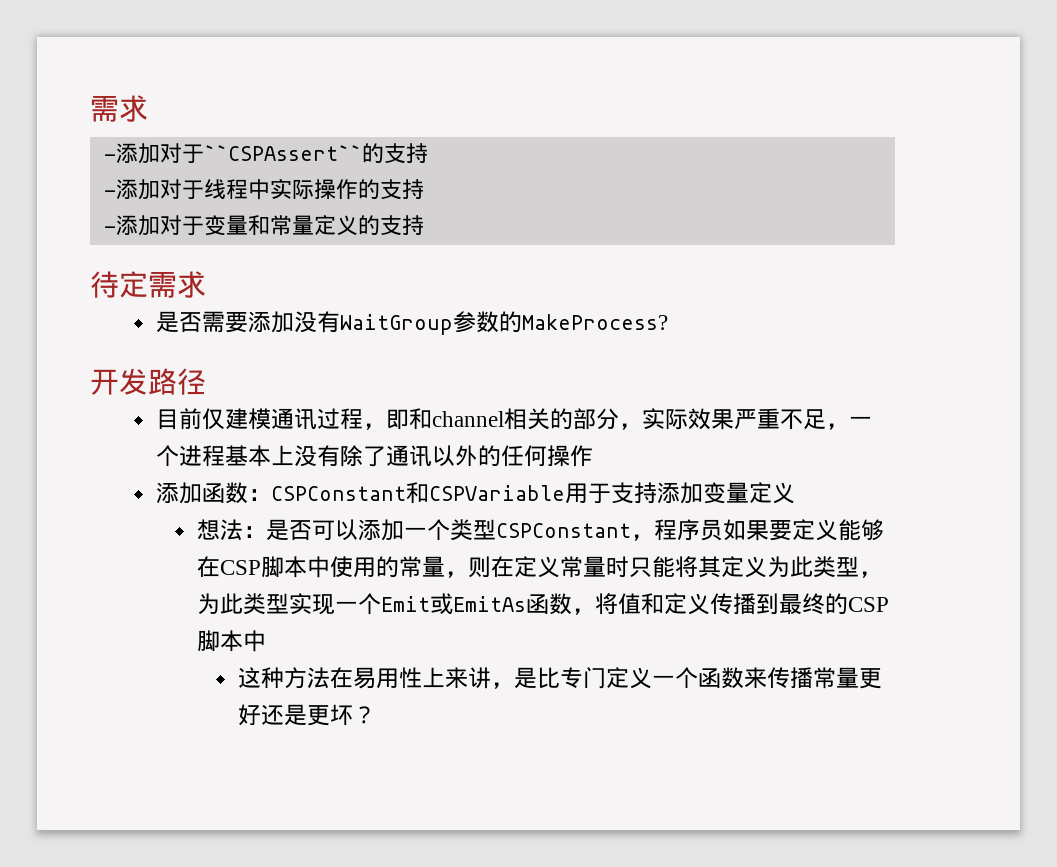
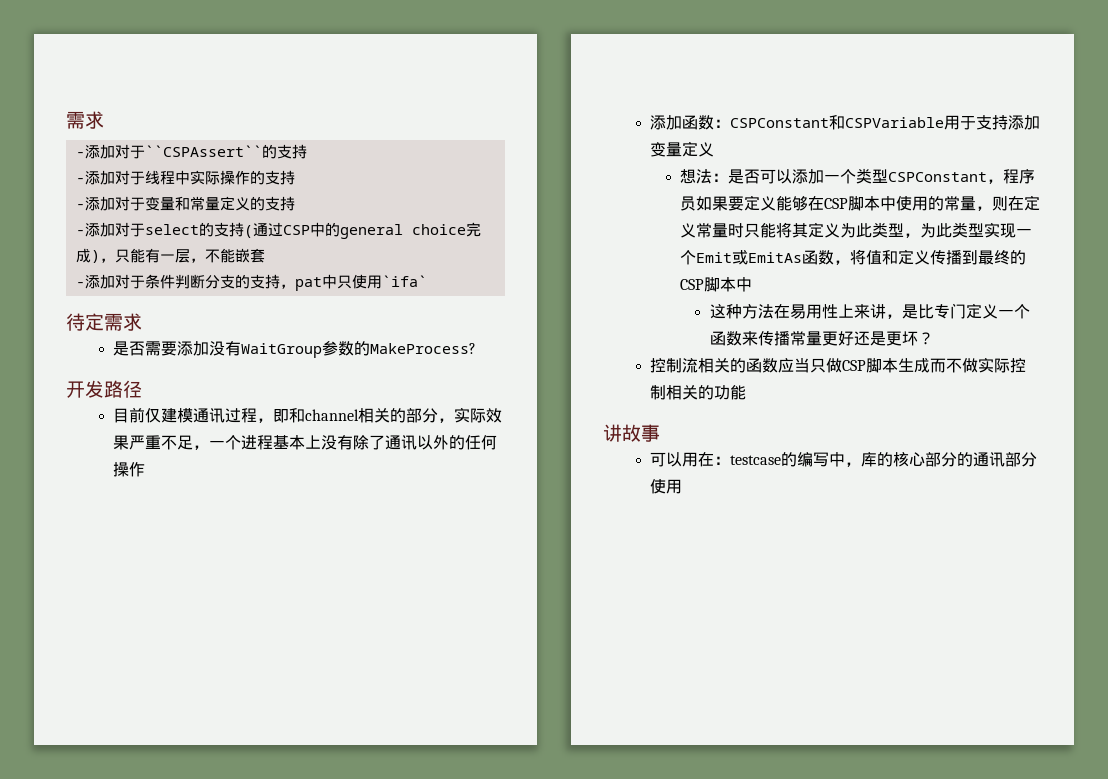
(424, 225) none -> [75,222,481,239] [75,248,265,263] [75,274,427,291] // -添加对于select的支持(通过CSP中的general choice完成)，只能有一层，不能嵌套 // -添加对于条件判断分支的支持，pat中只使用`ifa`
(376, 715) none -> [650,357,1027,373] [650,385,747,400] [603,424,660,442] [650,452,1038,467] [650,479,683,494] // 控制流相关的函数应当只做CSP脚本生成而不做实际控制相关的功能 // 讲故事 // 可以用在：testcase的编写中，库的核心部分的通讯部分使用

